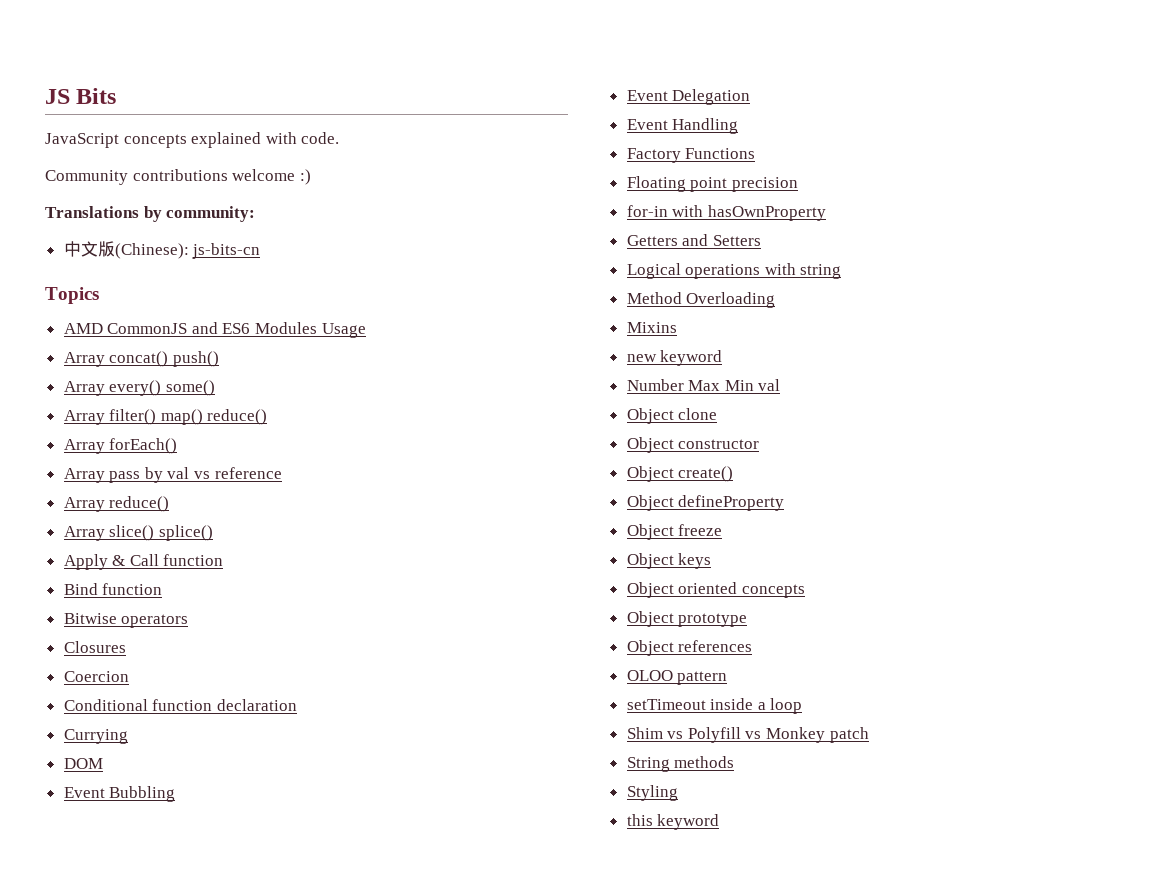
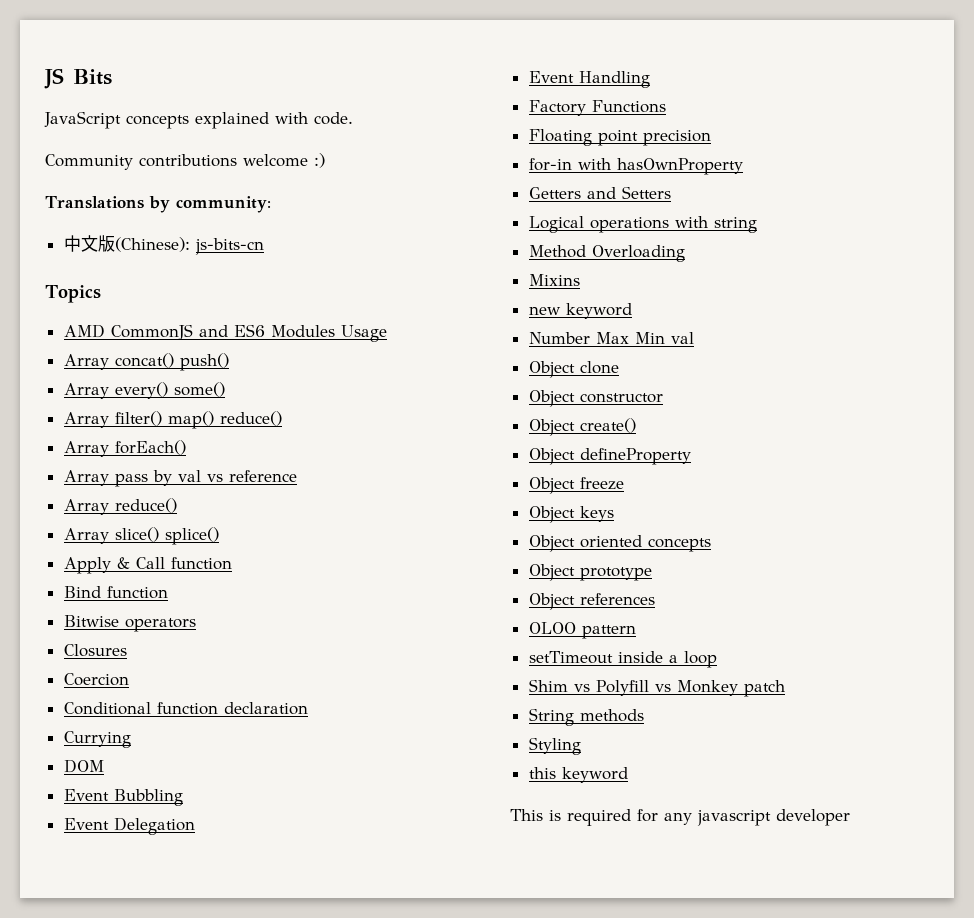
(720, 822) none -> [510,809,850,826] // This is required for any javascript developer

